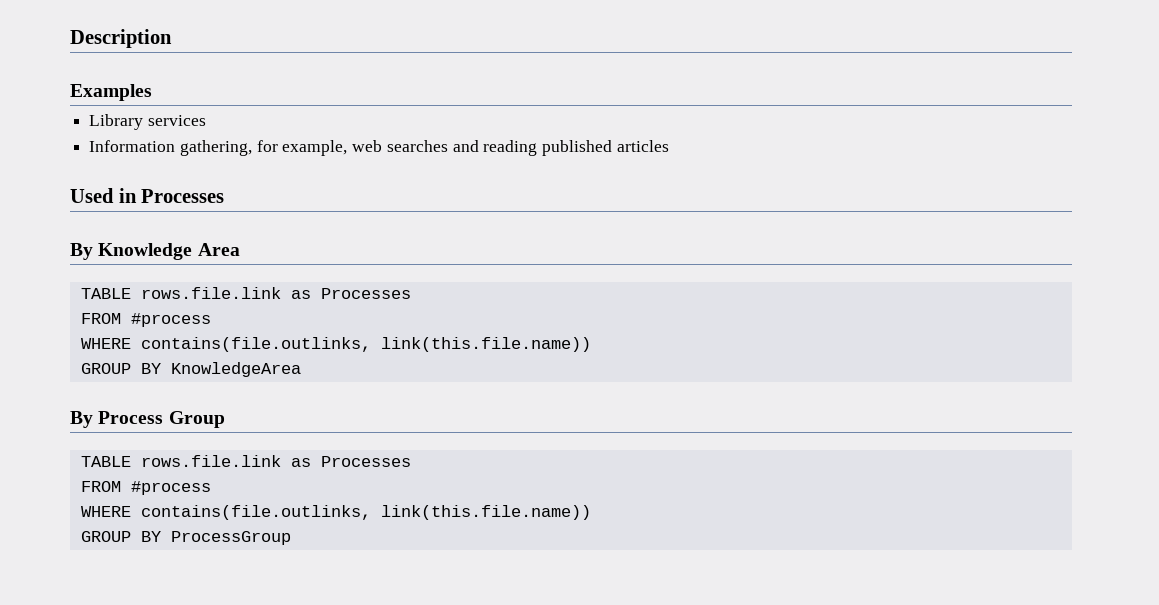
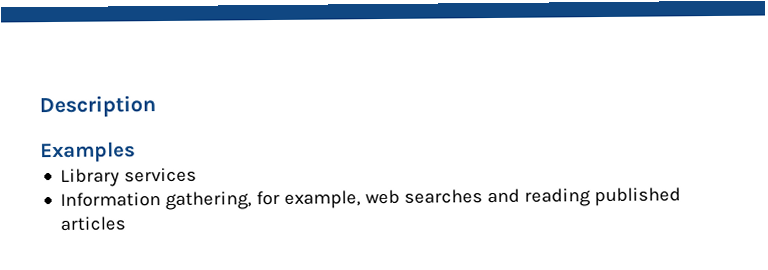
[70,188,225,203] [70,243,240,260] [80,287,411,299] [80,313,211,327] [80,337,591,352] [80,362,301,377] [70,411,225,428] [80,455,411,467] [80,481,211,495] [80,505,591,520] [80,531,291,545] // Used in Processes // By Knowledge Area // TABLE rows.file.link as Processes // FROM #process // WHERE contains(file.outlinks, link(this.file.name)) // GROUP BY KnowledgeArea // By Process Group // TABLE rows.file.link as Processes // FROM #process // WHERE contains(file.outlinks, link(this.file.name)) // GROUP BY ProcessGroup -> (127, 223) none

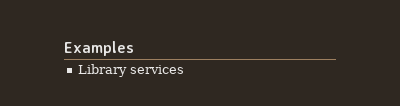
[39,95,156,119] Description // -> (64, 48) none
[60,187,682,210] [60,216,127,231] // Information gathering, for example, web searches and reading published articles -> (185, 69) none

